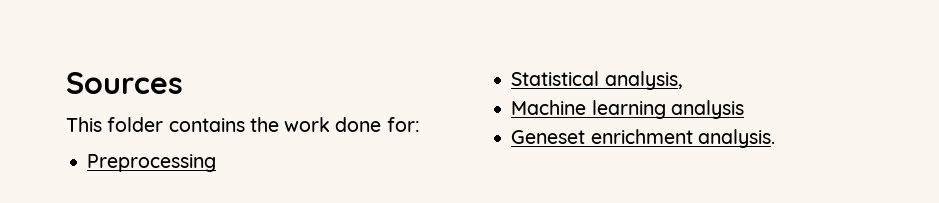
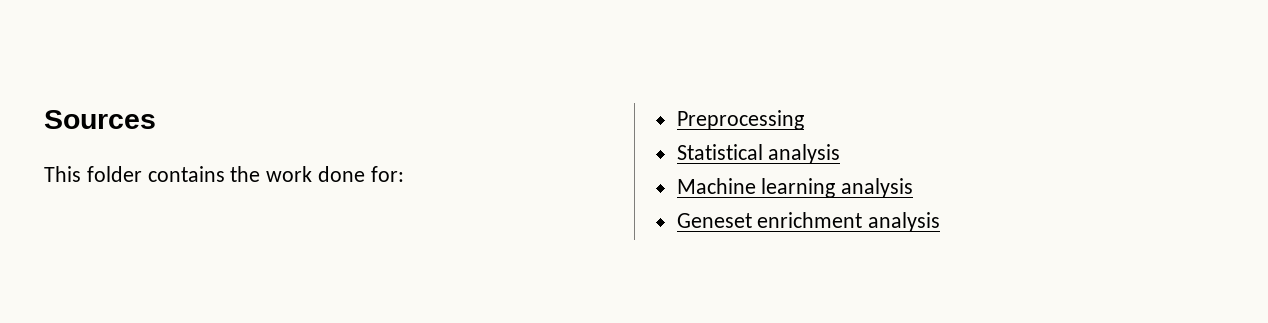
[604,71,683,90] analysis, -> [768,144,841,164] analysis
[697,129,775,148] analysis. -> [868,212,941,232] analysis

